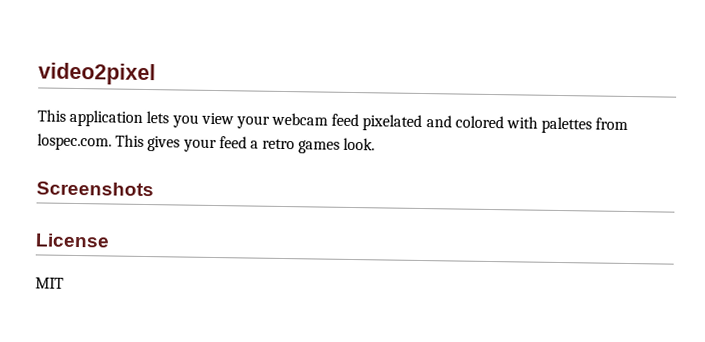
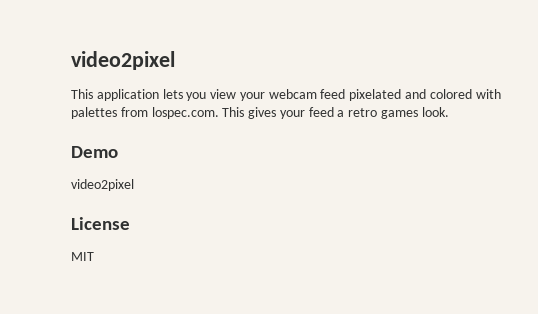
[36,181,154,197] Screenshots -> [71,146,118,158] [71,179,134,191] Demo // video2pixel

